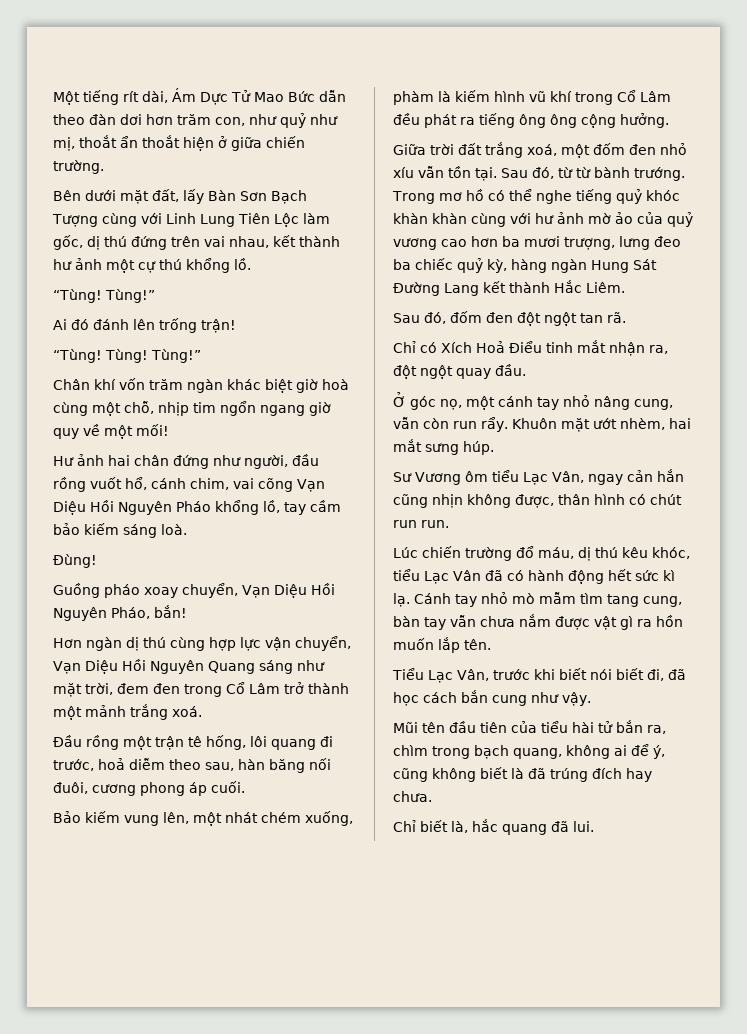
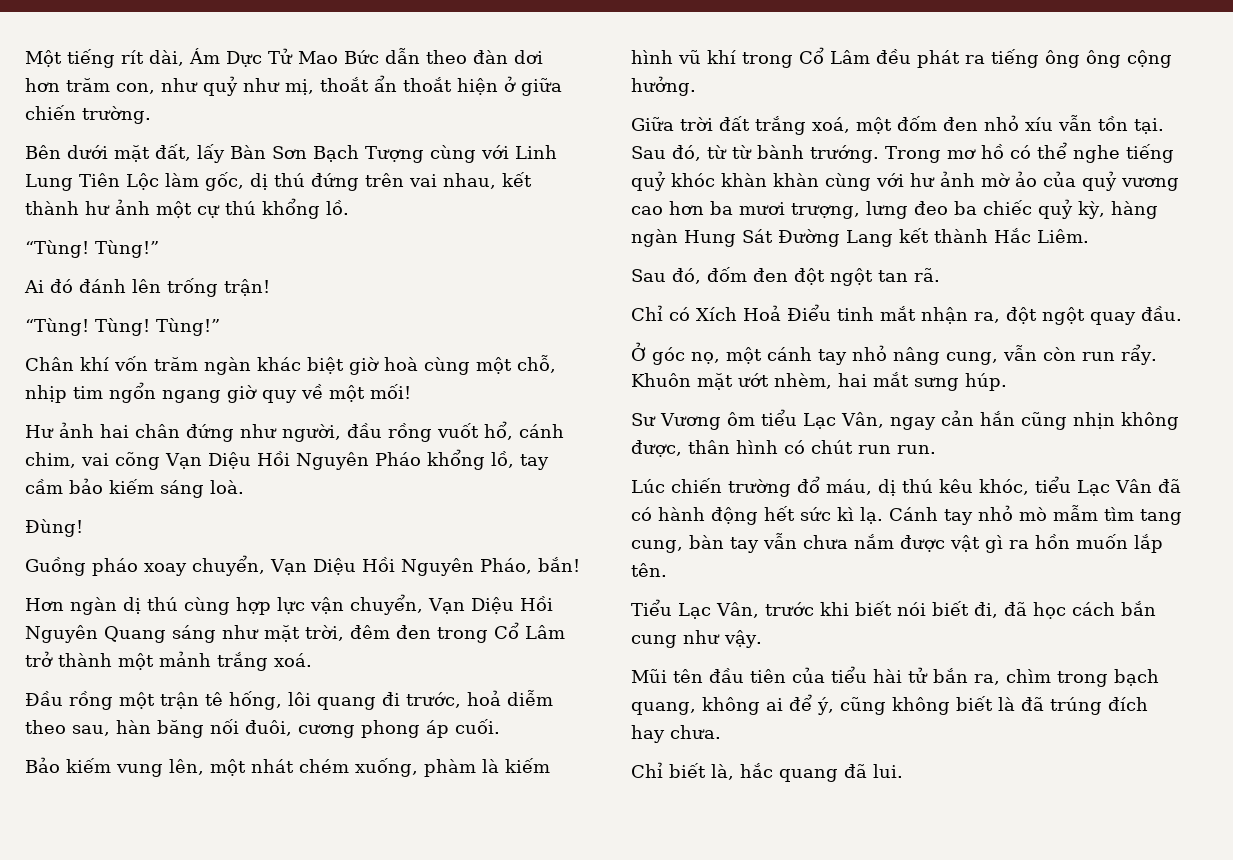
[117,683,149,694] đem -> [350,625,390,639] đêm

